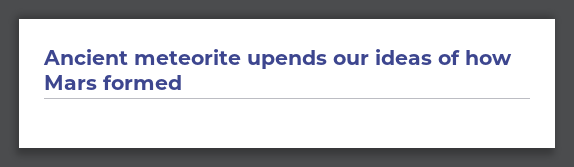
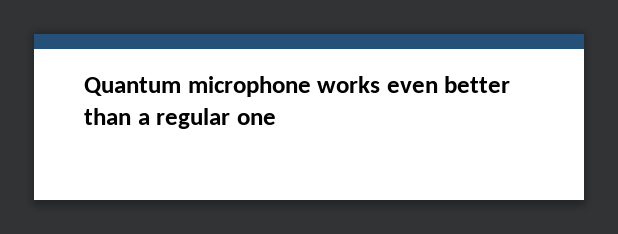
[43,49,512,69] [44,75,182,90] Ancient meteorite upends our ideas of how Mars formed -> [84,76,511,97] [84,108,276,129] Quantum microphone works even better than a regular one

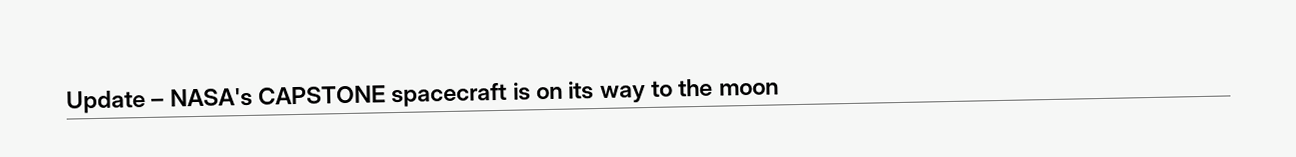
[84,76,511,97] [84,108,276,129] Quantum microphone works even better than a regular one -> [66,78,779,114] Update – NASA's CAPSTONE spacecraft is on its way to the moon

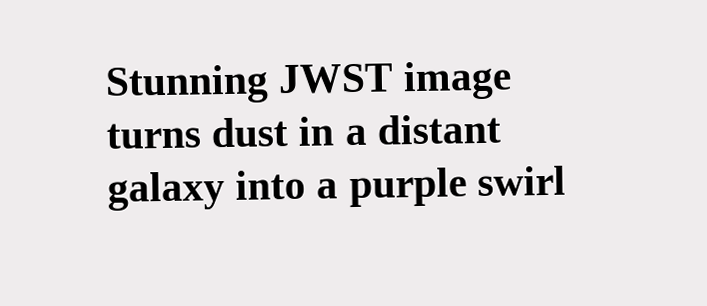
[66,78,779,114] Update – NASA's CAPSTONE spacecraft is on its way to the moon -> [105,60,513,105] [106,113,501,149] [107,165,566,211] Stunning JWST image turns dust in a distant galaxy into a purple swirl

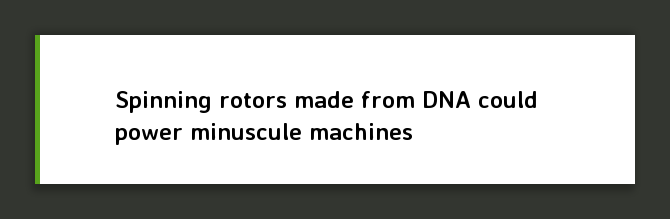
[105,60,513,105] [106,113,501,149] [107,165,566,211] Stunning JWST image turns dust in a distant galaxy into a purple swirl -> [115,91,538,113] [115,123,413,145] Spinning rotors made from DNA could power minuscule machines

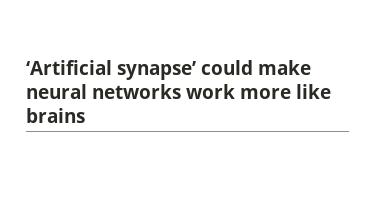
[115,91,538,113] [115,123,413,145] Spinning rotors made from DNA could power minuscule machines -> [26,60,311,80] [26,84,331,99] [26,108,85,123] ‘Artificial synapse’ could make neural networks work more like brains

